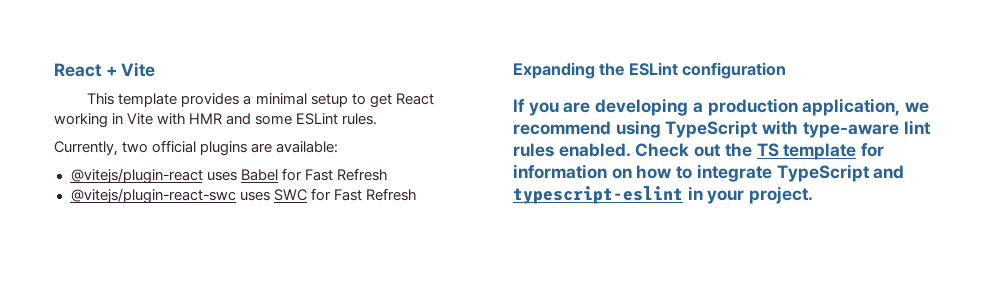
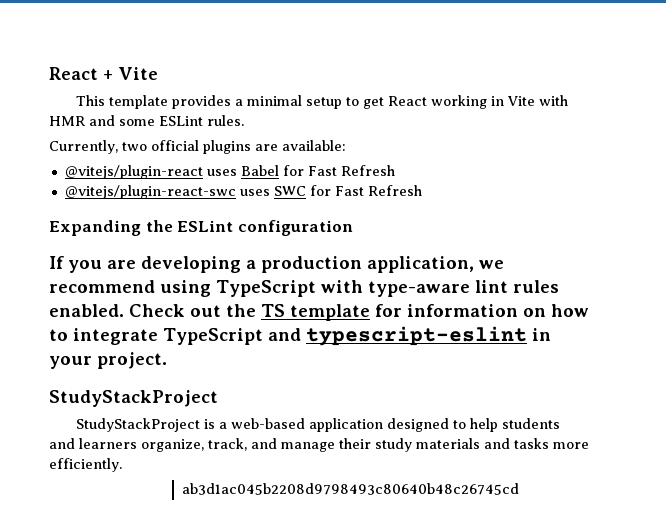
(814, 195) none -> [49,390,218,407] [75,418,560,432] [49,438,589,452] [49,458,122,472] [182,483,520,495] // StudyStackProject // StudyStackProject is a web-based application designed to help students and learners organize, track, and manage their study materials and tasks more efficiently. // ab3d1ac045b2208d9798493c80640b48c26745cd

